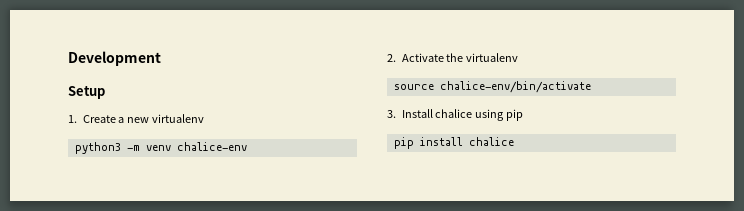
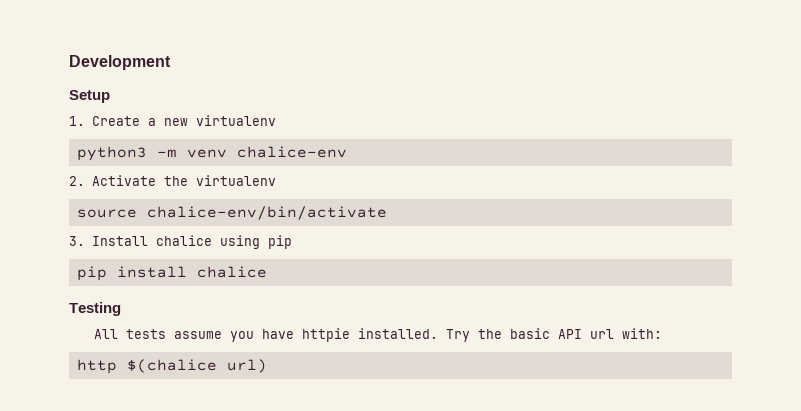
(514, 141) none -> [69,302,121,316] [94,328,663,342] [76,359,267,374] // Testing // All tests assume you have httpie installed. Try the basic API url with: // http $(chalice url)

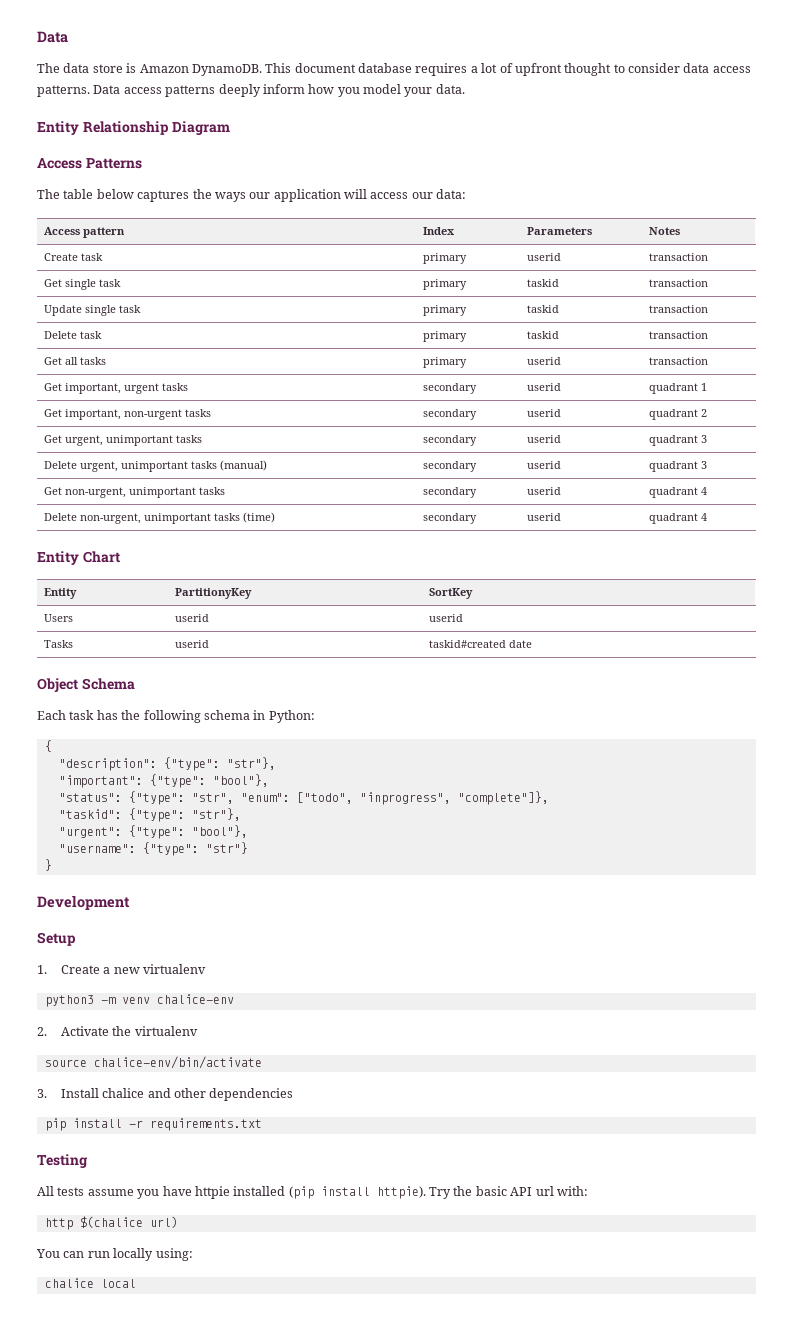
(69, 62) none -> [37,31,68,43] [37,63,751,76] [37,84,465,97] [37,121,230,135] [37,158,142,169] [37,189,467,202] [44,227,126,238] [423,227,456,235] [527,227,593,235] [649,227,681,235] [44,253,104,261] [423,253,468,264] [527,253,562,261] [649,253,709,261] [44,279,122,290] [423,279,468,290] [527,279,560,287] [649,279,709,287] [44,305,142,316] [423,305,468,316] [527,305,560,313] [649,305,709,313] [44,331,103,339] [423,331,468,342] [527,331,560,339] [649,331,709,339] [44,357,107,365] [423,357,468,368] [527,357,562,365] [649,357,709,365] [44,383,189,394] [423,383,478,394] [527,383,562,391] [649,383,708,394] [44,409,212,420] [423,409,478,420] [527,409,562,417] [649,409,708,420] [44,435,203,446] [423,435,478,446] [527,435,562,443] [649,435,708,446] [44,460,268,472] [423,461,478,472] [527,461,562,469] [649,461,708,472] [44,487,226,498] [423,487,478,498] [527,487,562,495] [649,487,708,498] [44,512,276,524] [423,513,478,524] [527,513,562,521] [649,513,708,524] [37,551,120,565] [44,588,78,599] [175,588,253,599] [429,588,474,599] [44,614,74,622] [175,614,210,622] [429,614,464,622] [44,640,74,648] [175,640,210,648] [429,640,533,648] [37,678,135,692] [37,710,315,723] [44,740,52,752] [58,757,276,771] [58,774,269,788] [58,791,549,805] [58,808,241,822] [58,825,248,839] [58,842,248,856] [44,859,52,871] Data // The data store is Amazon DynamoDB. This document database requires a lot of upfront thought to consider data access patterns. Data access patterns deeply inform how you model your data. // Entity Relationship Diagram // Access Patterns // The table below captures the ways our application will access our data: // Access pattern | Index | Parameters | Notes // Create task | primary | userid | transaction // Get single task | primary | taskid | transaction // Update single task | primary | taskid | transaction // Delete task | primary | taskid | transaction // Get all tasks | primary | userid | transaction // Get important, urgent tasks | secondary | userid | quadrant 1 // Get important, non-urgent tasks | secondary | userid | quadrant 2 // Get urgent, unimportant tasks | secondary | userid | quadrant 3 // Delete urgent, unimportant tasks (manual) | secondary | userid | quadrant 3 // Get non-urgent, unimportant tasks | secondary | userid | quadrant 4 // Delete non-urgent, unimportant tasks (time) | secondary | userid | quadrant 4 // Entity Chart // Entity | PartitionyKey | SortKey // Users | userid | userid // Tasks | userid | taskid#created date // Object Schema // Each task has the following schema in Python: // { // "description": {"type": "str"}, // "important": {"type": "bool"}, // "status": {"type": "str", "enum": ["todo", "inprogress", "complete"]}, // "taskid": {"type": "str"}, // "urgent": {"type": "bool"}, // "username": {"type": "str"} // } //
[219,235,292,249] using pip -> [147,1088,294,1101] and other dependencies
[196,266,267,278] chalice -> [128,1118,262,1131] -r requirements.txt
[358,328,439,339] installed. -> [233,1186,426,1199] installed (pip install httpie).
(267, 366) none -> [36,1248,193,1261] [44,1278,136,1288] // You can run locally using: // chalice local

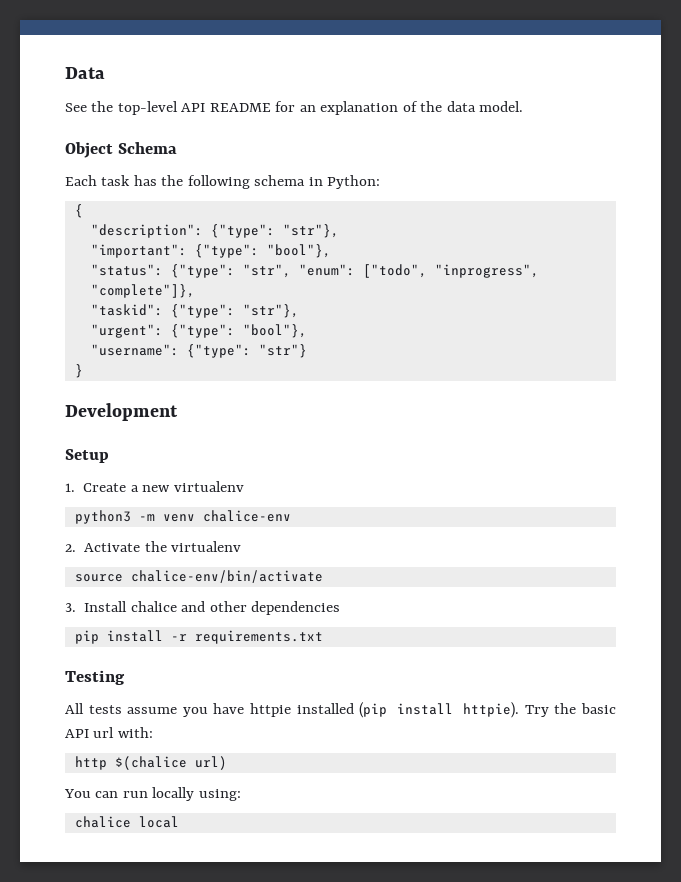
[37,63,751,76] [37,84,465,97] [37,121,230,135] [37,158,142,169] [37,189,467,202] [44,227,126,238] [423,227,456,235] [527,227,593,235] [649,227,681,235] [44,253,104,261] [423,253,468,264] [527,253,562,261] [649,253,709,261] [44,279,122,290] [423,279,468,290] [527,279,560,287] [649,279,709,287] [44,305,142,316] [423,305,468,316] [527,305,560,313] [649,305,709,313] [44,331,103,339] [423,331,468,342] [527,331,560,339] [649,331,709,339] [44,357,107,365] [423,357,468,368] [527,357,562,365] [649,357,709,365] [44,383,189,394] [423,383,478,394] [527,383,562,391] [649,383,708,394] [44,409,212,420] [423,409,478,420] [527,409,562,417] [649,409,708,420] [44,435,203,446] [423,435,478,446] [527,435,562,443] [649,435,708,446] [44,460,268,472] [423,461,478,472] [527,461,562,469] [649,461,708,472] [44,487,226,498] [423,487,478,498] [527,487,562,495] [649,487,708,498] [44,512,276,524] [423,513,478,524] [527,513,562,521] [649,513,708,524] [37,551,120,565] [44,588,78,599] [175,588,253,599] [429,588,474,599] [44,614,74,622] [175,614,210,622] [429,614,464,622] [44,640,74,648] [175,640,210,648] [429,640,533,648] The data store is Amazon DynamoDB. This document database requires a lot of upfront thought to consider data access patterns. Data access patterns deeply inform how you model your data. // Entity Relationship Diagram // Access Patterns // The table below captures the ways our application will access our data: // Access pattern | Index | Parameters | Notes // Create task | primary | userid | transaction // Get single task | primary | taskid | transaction // Update single task | primary | taskid | transaction // Delete task | primary | taskid | transaction // Get all tasks | primary | userid | transaction // Get important, urgent tasks | secondary | userid | quadrant 1 // Get important, non-urgent tasks | secondary | userid | quadrant 2 // Get urgent, unimportant tasks | secondary | userid | quadrant 3 // Delete urgent, unimportant tasks (manual) | secondary | userid | quadrant 3 // Get non-urgent, unimportant tasks | secondary | userid | quadrant 4 // Delete non-urgent, unimportant tasks (time) | secondary | userid | quadrant 4 // Entity Chart // Entity | PartitionyKey | SortKey // Users | userid | userid // Tasks | userid | taskid#created date -> [65,101,524,115] See the top-level API README for an explanation of the data model.

